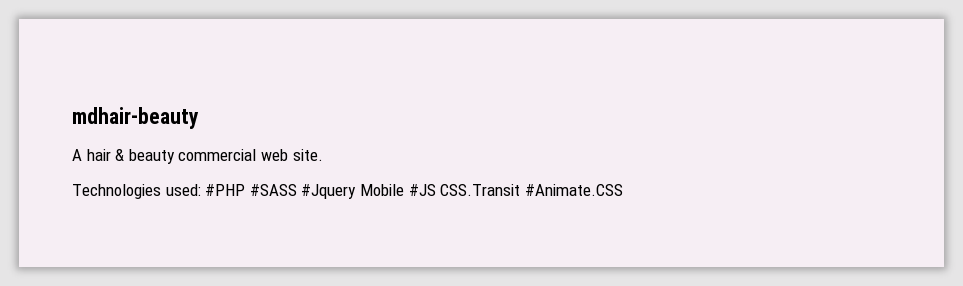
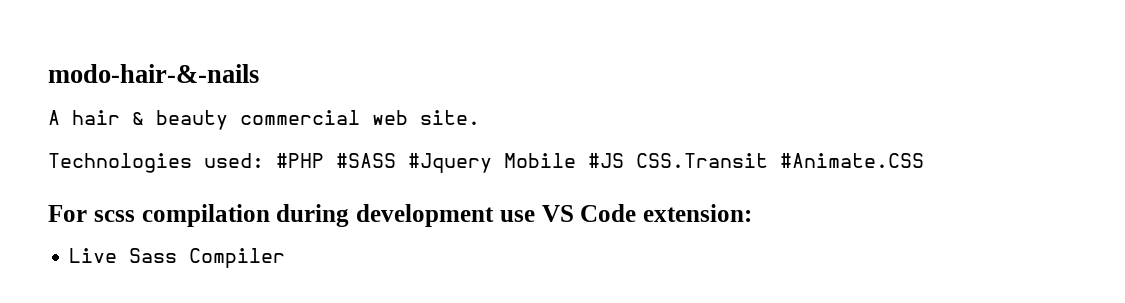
[72,107,199,129] mdhair-beauty -> [48,64,259,83] modo-hair-&-nails
(623, 190) none -> [48,204,752,227] [69,248,286,268] // For scss compilation during development use VS Code extension: // Live Sass Compiler

